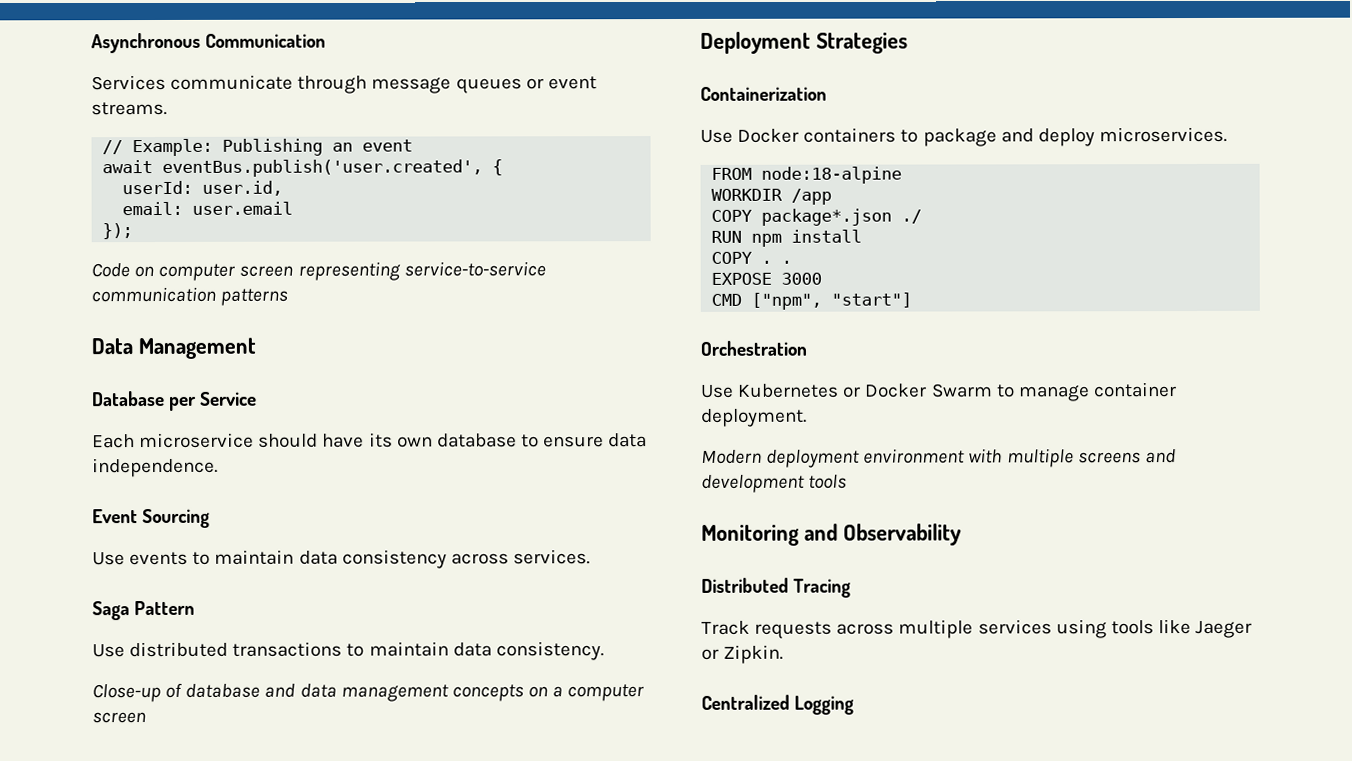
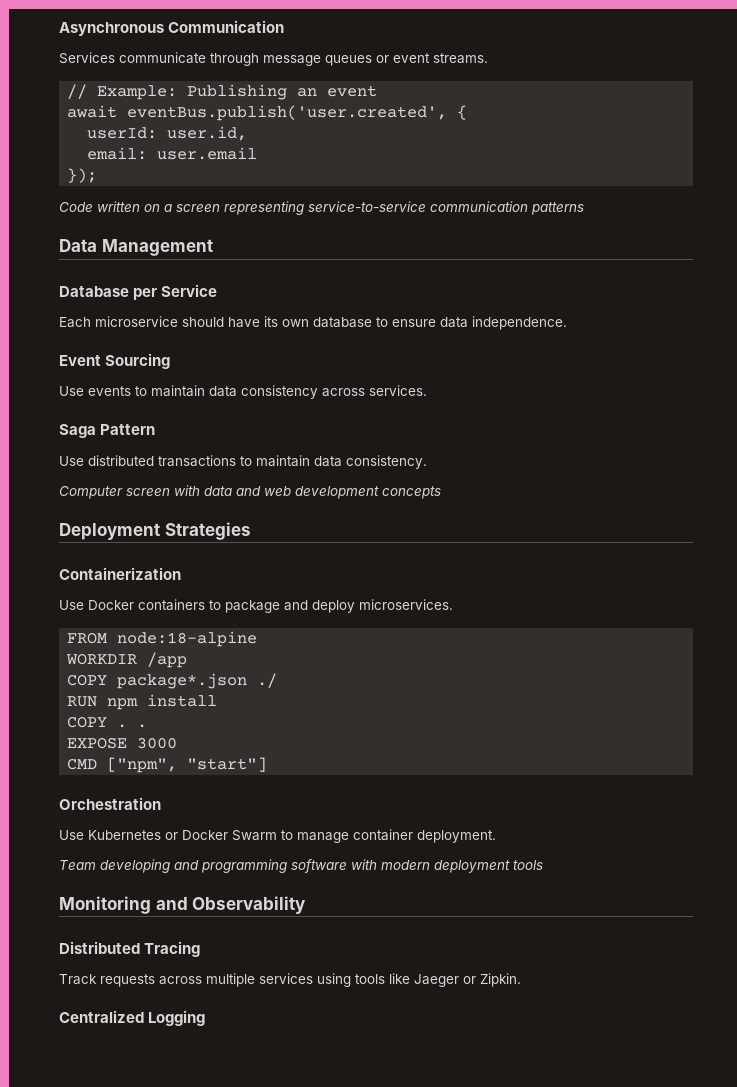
[134,263,237,281] on computer -> [97,201,172,212] written on a
[92,682,646,703] [92,712,146,724] Close-up of database and data management concepts on a computer screen -> [59,485,441,499] Computer screen with data and web development concepts
[701,448,1176,468] [701,474,805,493] Modern deployment environment with multiple screens and development -> [59,859,510,873] Team developing and programming software with modern deployment

